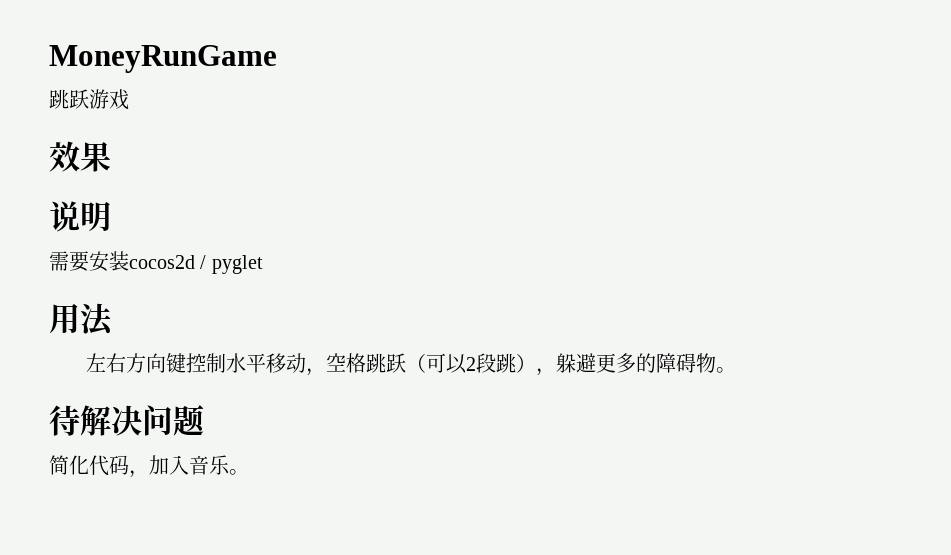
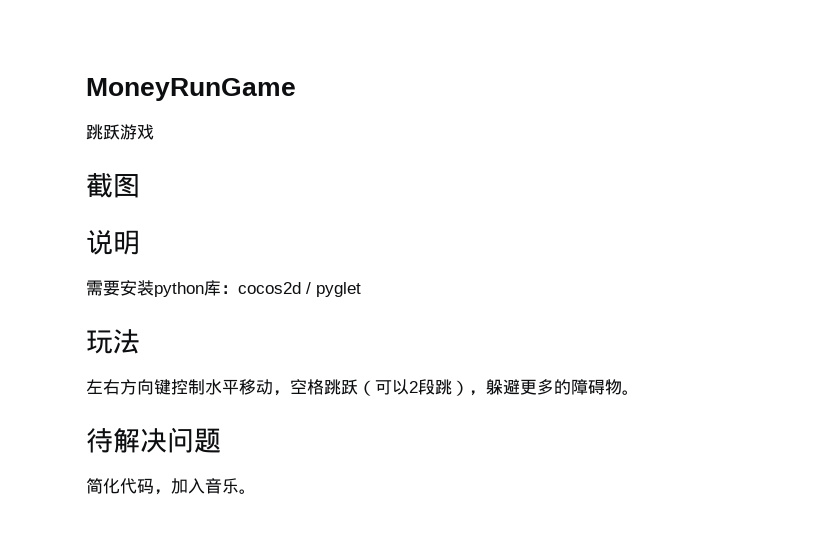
[49,141,111,172] 效果 -> [86,173,140,198] 截图
(129, 261) none -> [154,280,238,297] python库：
[49,303,80,334] 用 -> [86,330,113,354] 玩

